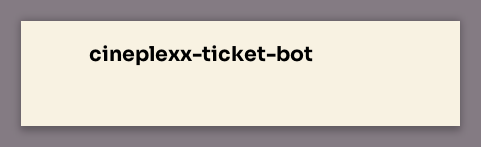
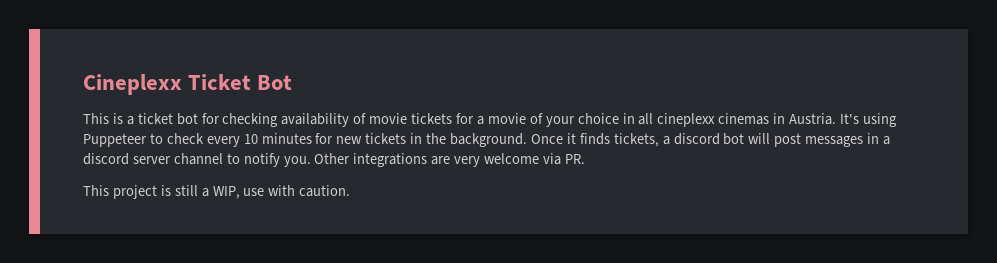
[89,45,313,66] cineplexx-ticket-bot -> [83,74,293,95] [83,113,897,127] [83,133,891,147] [83,153,585,167] [83,185,351,199] Cineplexx Ticket Bot // This is a ticket bot for checking availability of movie tickets for a movie of your choice in all cineplexx cinemas in Austria. It's using Puppeteer to check every 10 minutes for new tickets in the background. Once it finds tickets, a discord bot will post messages in a discord server channel to notify you. Other integrations are very welcome via PR. // This project is still a WIP, use with caution.

